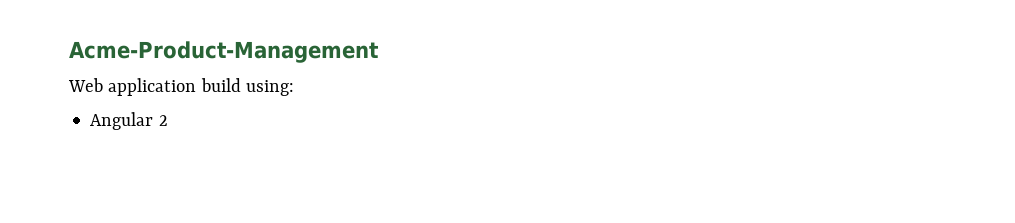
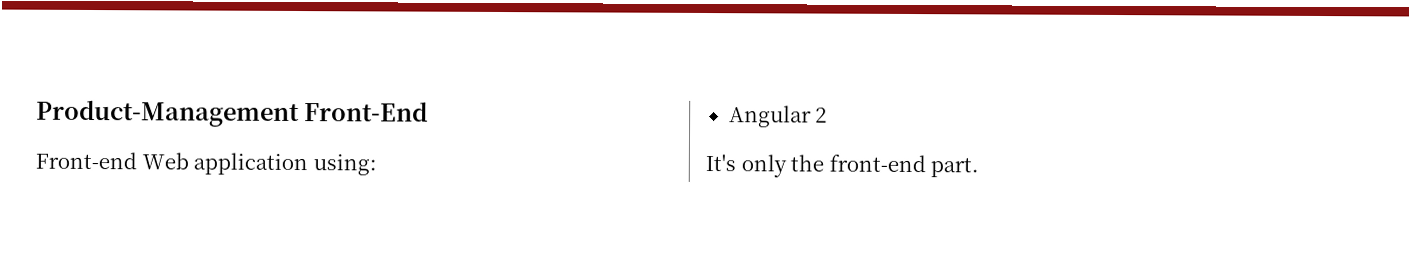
[69,41,379,63] Acme-Product-Management // -> [36,99,429,128] [35,151,137,170] Product-Management Front-End // Front-end
[200,78,241,92] build -> (309, 164) none
(168, 120) none -> [705,154,980,178] // It's only the front-end part.

